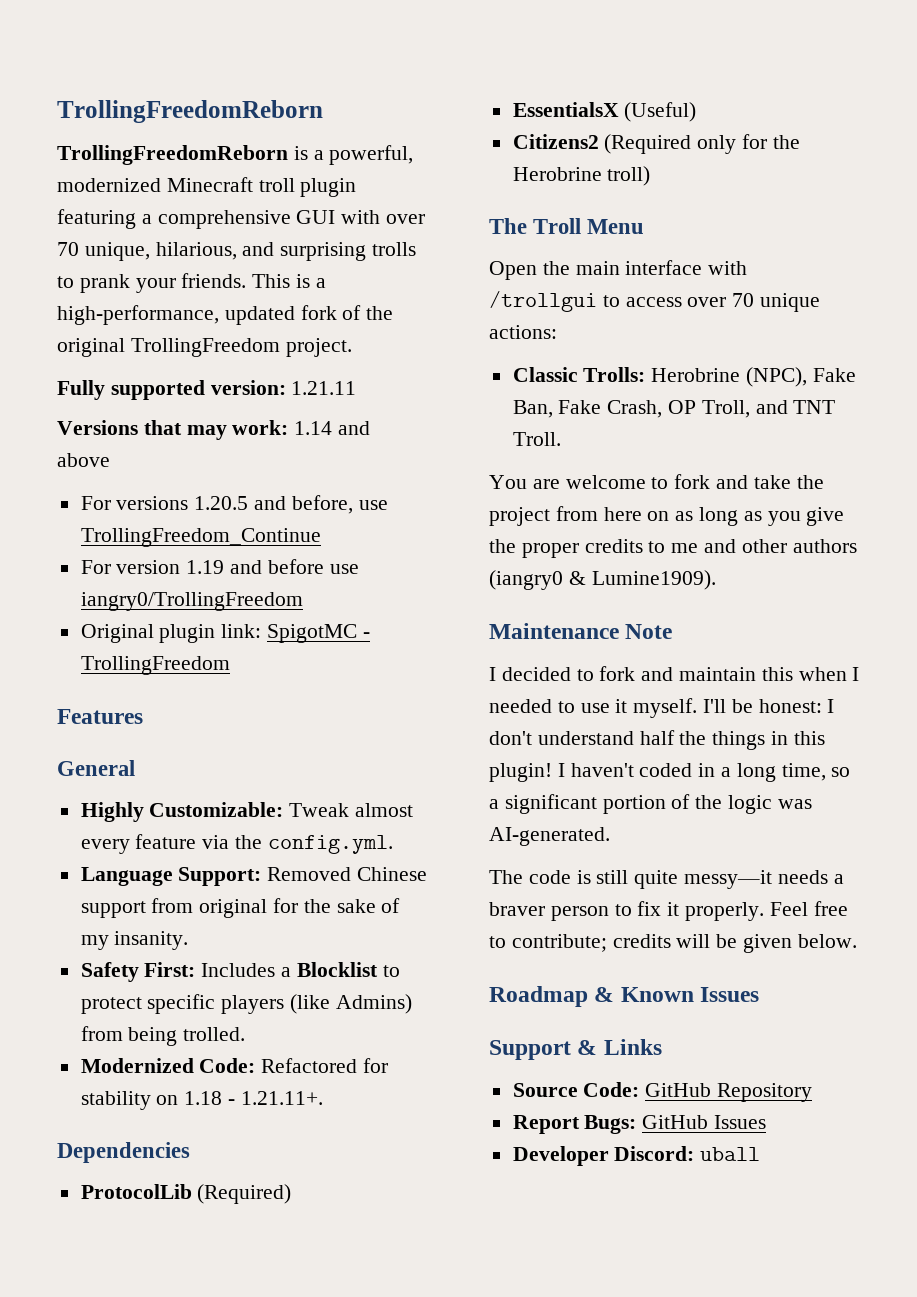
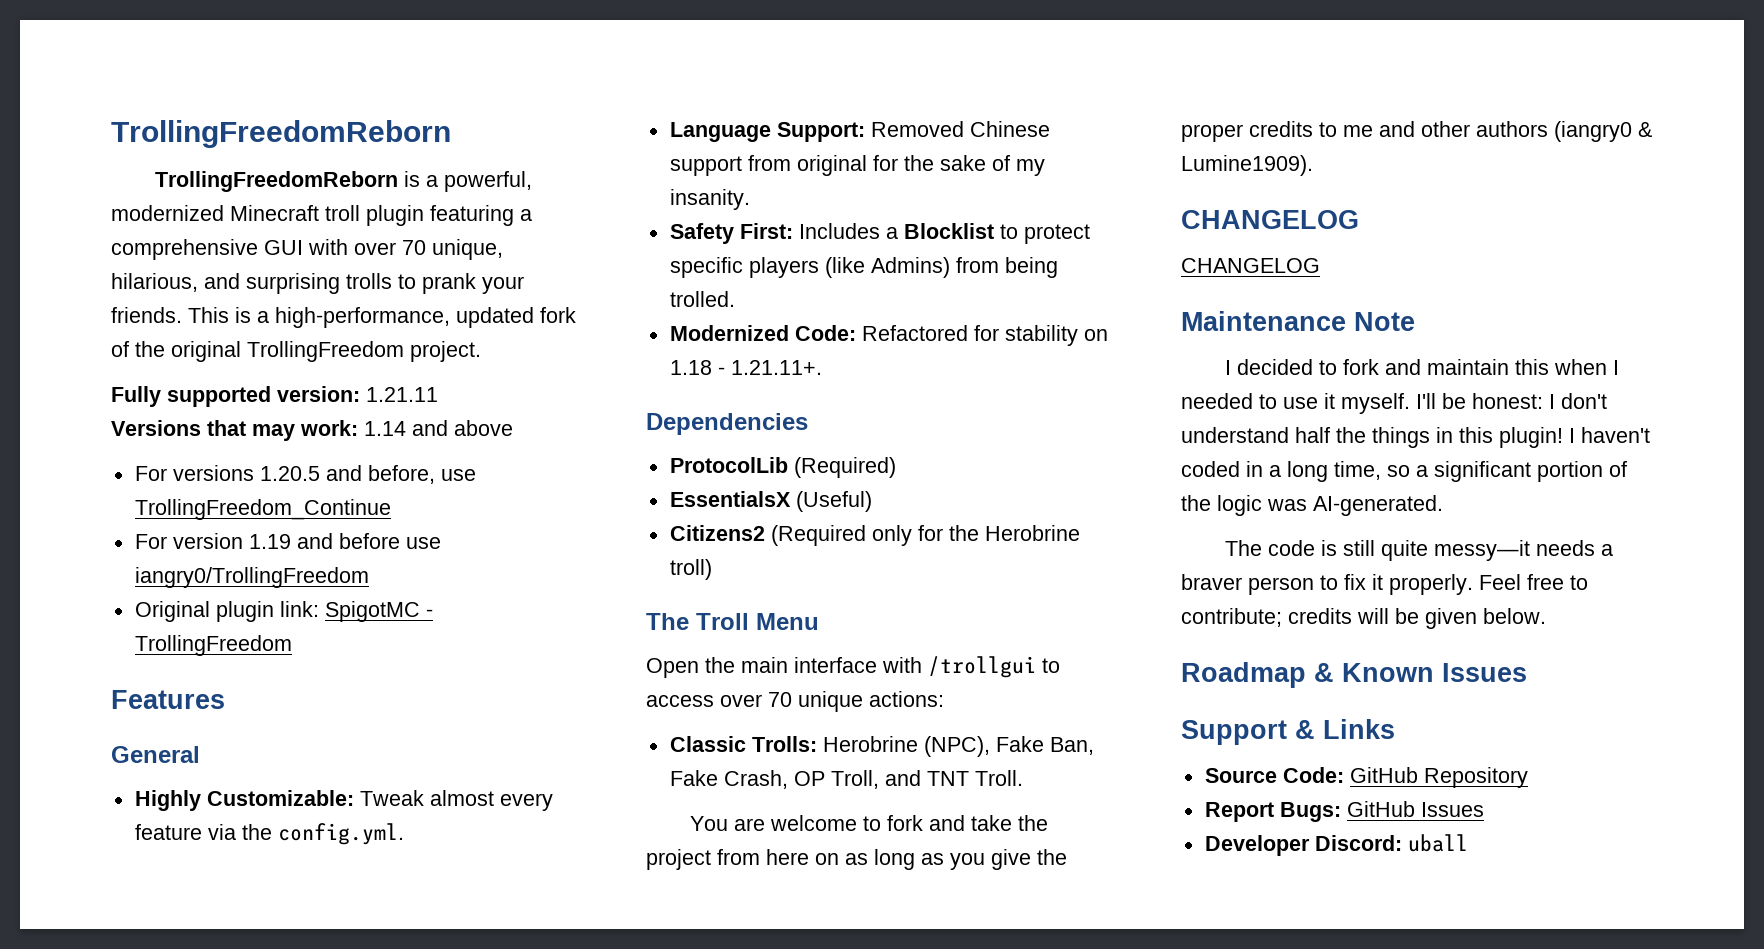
(716, 580) none -> [1181,210,1359,229] [1181,258,1320,273] // CHANGELOG // CHANGELOG

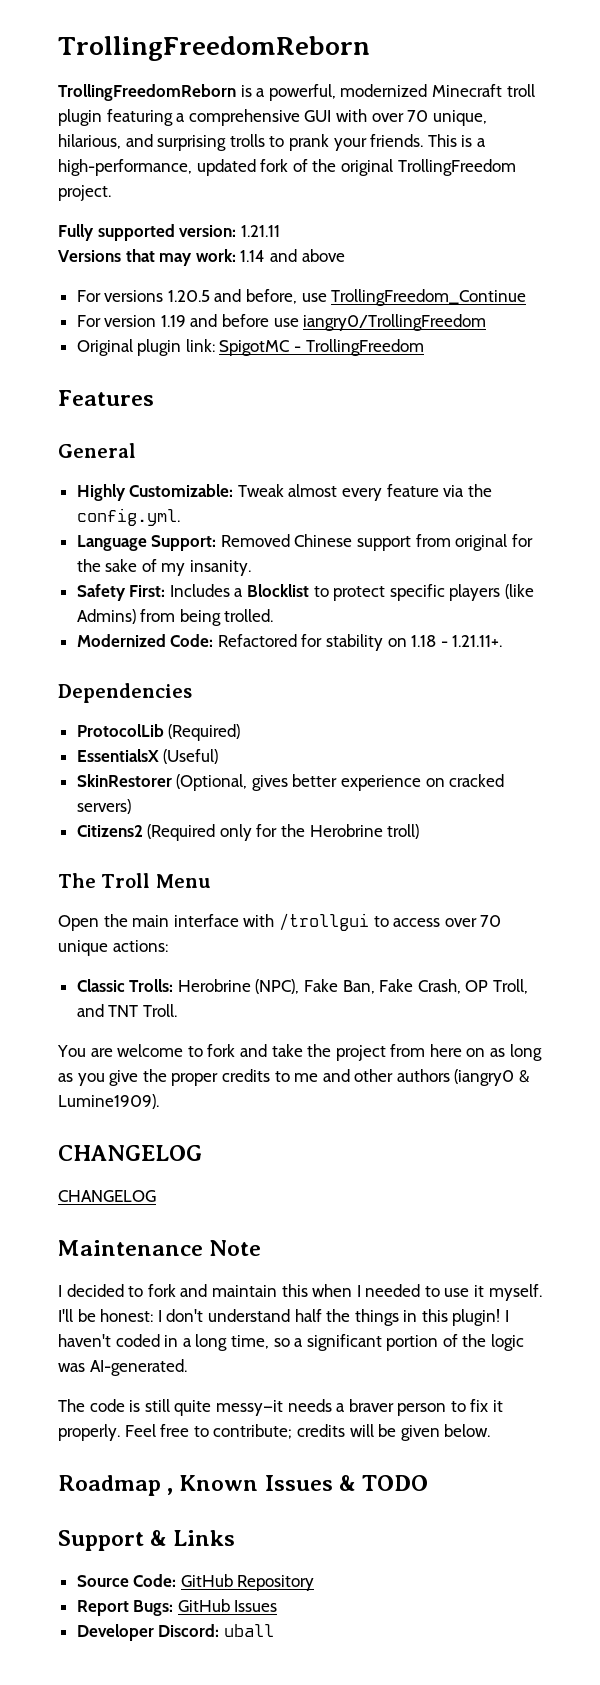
(872, 501) none -> [76,774,505,791] [76,799,131,814] // SkinRestorer (Optional, gives better experience on cracked servers)
[1314,663,1334,682] & -> [167,1488,174,1495] ,
(1527, 672) none -> [338,1475,429,1491] & TODO

